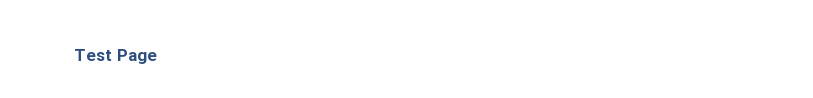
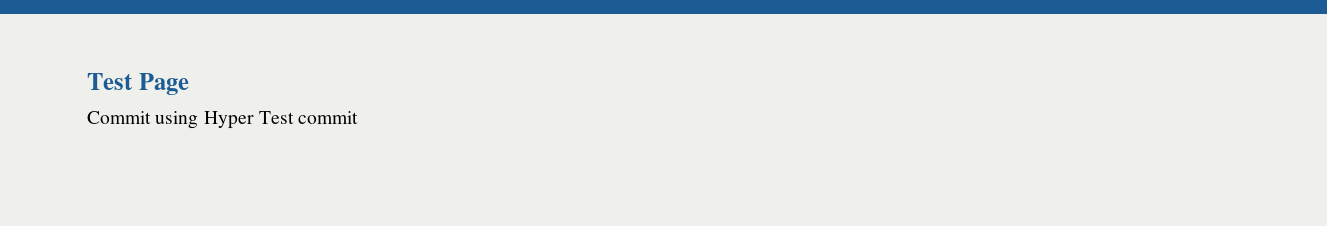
(157, 56) none -> [87,111,359,129] // Commit using Hyper Test commit

